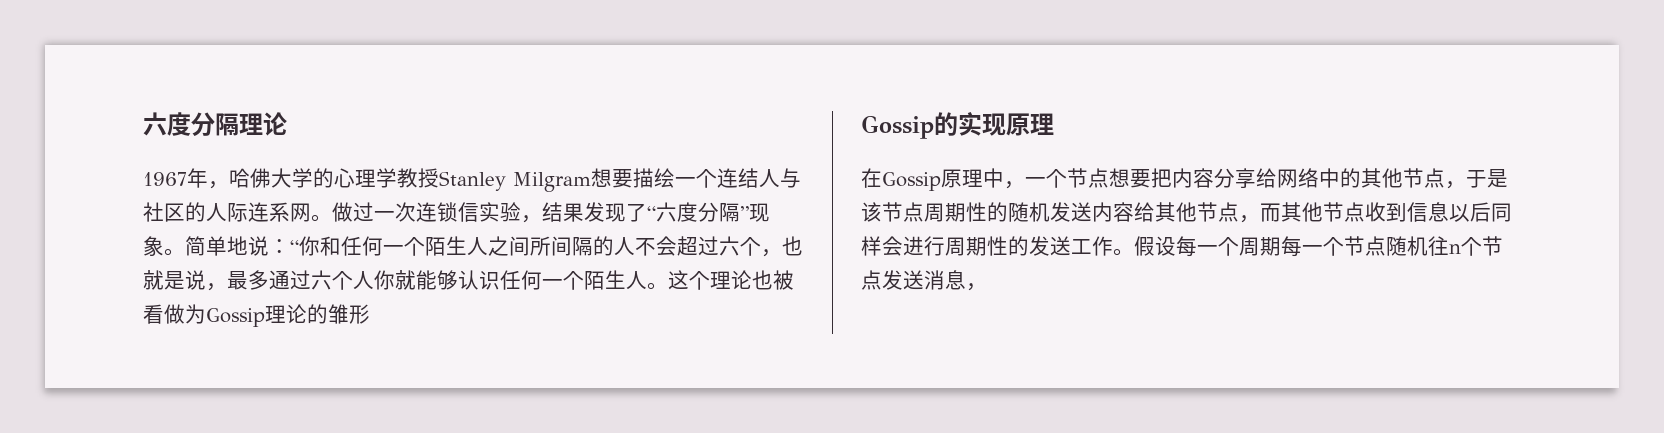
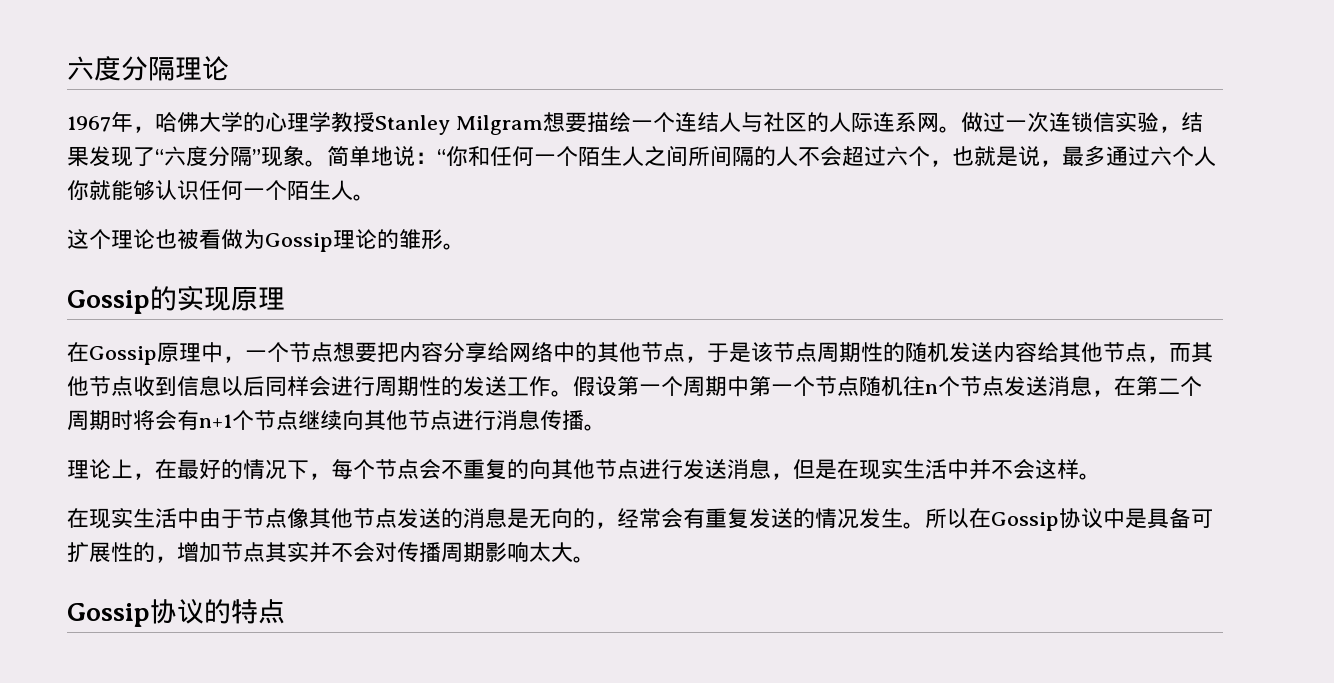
(668, 286) none -> (375, 197) //
(370, 314) none -> [443,243,465,250] 。
[1176,236,1197,257] 每 -> [617,376,639,396] 第
[1281,236,1302,257] 每 -> [727,376,771,397] 中第
(987, 287) none -> [1114,376,1202,396] [67,409,606,431] [67,458,1101,480] [67,507,1213,531] [67,541,595,563] [67,599,285,627] 在第二个周期时将会有n+1个节点继续向其他节点进行消息传播。 // 理论上，在最好的情况下，每个节点会不重复的向其他节点进行发送消息，但是在现实生活中并不会这样。 // 在现实生活中由于节点像其他节点发送的消息是无向的，经常会有重复发送的情况发生。所以在Gossip协议中是具备可扩展性的，增加节点其实并不会对传播周期影响太大。 // Gossip协议的特点

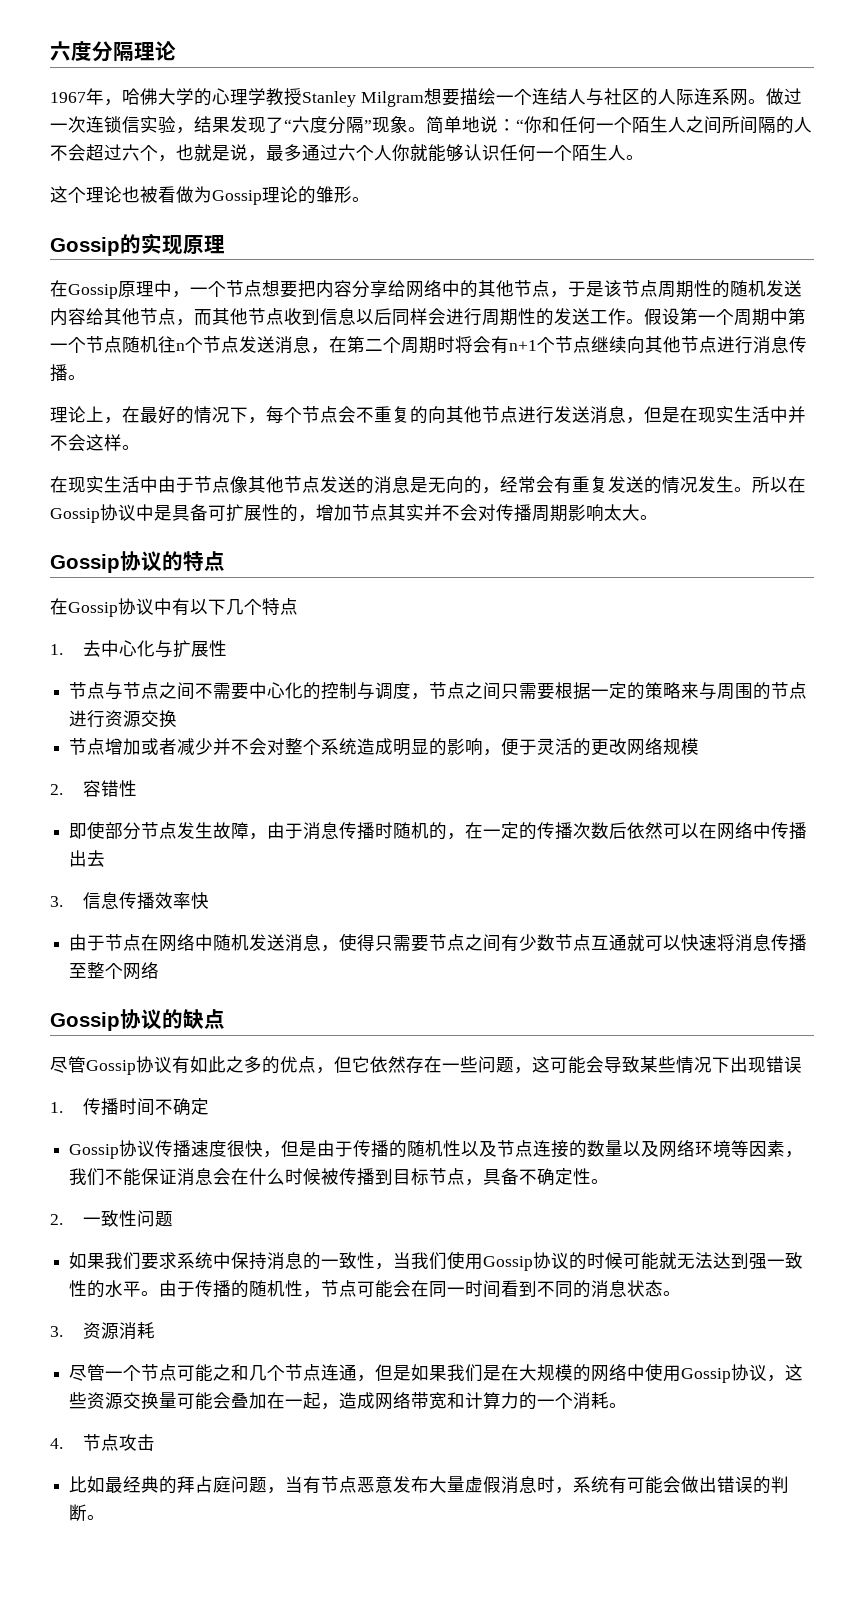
(285, 611) none -> [50,598,298,617] [50,640,228,658] [69,682,808,700] [69,710,178,728] [69,738,700,756] [50,780,138,797] [69,821,808,840] [69,850,106,867] [50,892,210,910] [69,933,808,952] [69,962,160,980] [50,1009,225,1031] [50,1056,802,1075] [50,1098,210,1116] [69,1140,804,1159] [69,1168,610,1186] [50,1210,174,1227] [69,1251,804,1271] [69,1280,682,1298] [50,1322,156,1340] [69,1363,804,1383] [69,1392,628,1410] [50,1434,156,1451] [69,1476,790,1494] [69,1504,106,1521] // 在Gossip协议中有以下几个特点 // 1.去中心化与扩展性 // 节点与节点之间不需要中心化的控制与调度，节点之间只需要根据一定的策略来与周围的节点进行资源交换 // 节点增加或者减少并不会对整个系统造成明显的影响，便于灵活的更改网络规模 // 2.容错性 // 即使部分节点发生故障，由于消息传播时随机的，在一定的传播次数后依然可以在网络中传播出去 // 3.信息传播效率快 // 由于节点在网络中随机发送消息，使得只需要节点之间有少数节点互通就可以快速将消息传播至整个网络 // Gossip协议的缺点 // 尽管Gossip协议有如此之多的优点，但它依然存在一些问题，这可能会导致某些情况下出现错误 // 1.传播时间不确定 // Gossip协议传播速度很快，但是由于传播的随机性以及节点连接的数量以及网络环境等因素，我们不能保证消息会在什么时候被传播到目标节点，具备不确定性。 // 2.一致性问题 // 如果我们要求系统中保持消息的一致性，当我们使用Gossip协议的时候可能就无法达到强一致性的水平。由于传播的随机性，节点可能会在同一时间看到不同的消息状态。 // 3.资源消耗 // 尽管一个节点可能之和几个节点连通，但是如果我们是在大规模的网络中使用Gossip协议，这些资源交换量可能会叠加在一起，造成网络带宽和计算力的一个消耗。 // 4.节点攻击 // 比如最经典的拜占庭问题，当有节点恶意发布大量虚假消息时，系统有可能会做出错误的判断。

